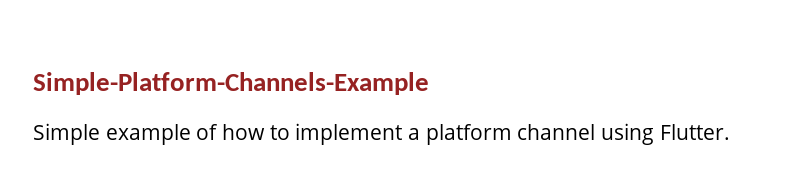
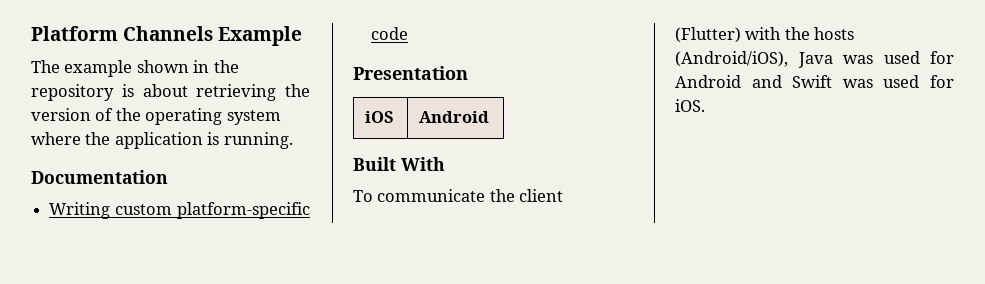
[33,72,429,95] [33,123,730,145] Simple-Platform-Channels-Example // Simple example of how to implement a platform channel using Flutter. -> [31,26,303,46] [31,60,239,77] [31,84,310,101] [31,108,281,125] [31,132,293,149] [31,170,168,184] [49,202,310,219] [371,27,409,40] [353,66,468,80] [365,111,395,123] [419,111,490,123] [353,157,445,171] [353,189,564,202] [675,27,855,43] [675,51,954,68] [675,75,954,88] [675,99,705,112] Platform Channels Example // The example shown in the repository is about retrieving the version of the operating system where the application is running. // Documentation // Writing custom platform-specific code // Presentation // iOS | Android // Built With // To communicate the client (Flutter) with the hosts (Android/iOS), Java was used for Android and Swift was used for iOS.

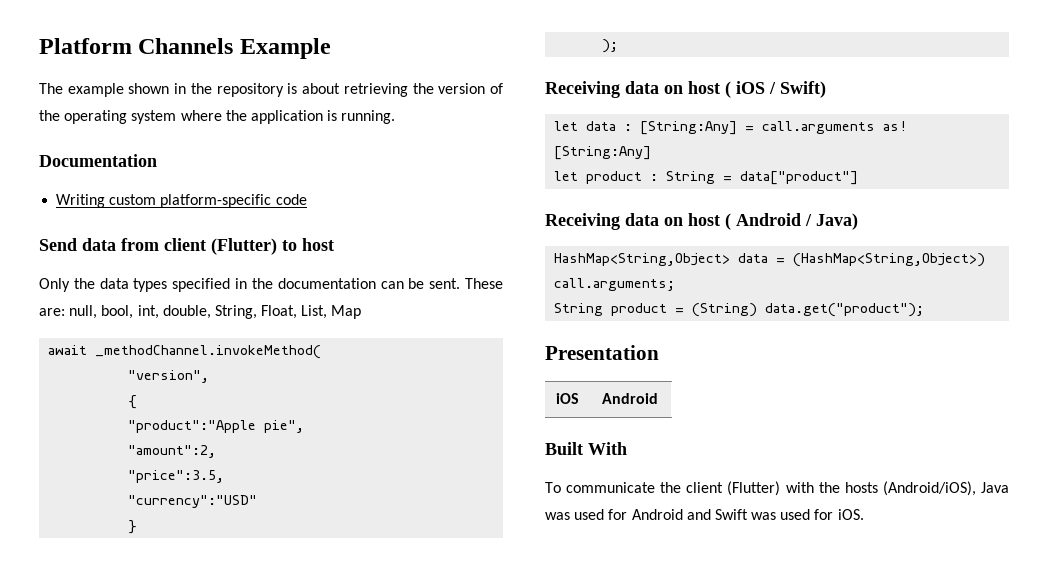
(409, 33) none -> [39,238,334,255] [39,278,503,292] [39,305,362,319] [48,345,322,359] [128,370,210,383] [128,395,138,409] [128,420,305,433] [128,445,217,458] [128,470,225,483] [128,495,258,508] [128,520,138,534] [602,39,619,53] [545,81,826,98] [554,121,908,135] [554,146,652,160] [554,171,859,185] [545,213,858,230] [554,253,986,267] [554,278,676,291] [554,303,925,317] // Send data from client (Flutter) to host // Only the data types specified in the documentation can be sent. These are: null, bool, int, double, String, Float, List, Map // await _methodChannel.invokeMethod( // "version", // { // "product":"Apple pie", // "amount":2, // "price":3.5, // "currency":"USD" // } // ); // Receiving data on host ( iOS / Swift) // let data : [String:Any] = call.arguments as! [String:Any] // let product : String = data["product"] // Receiving data on host ( Android / Java) // HashMap<String,Object> data = (HashMap<String,Object>) call.arguments; // String product = (String) data.get("product");

